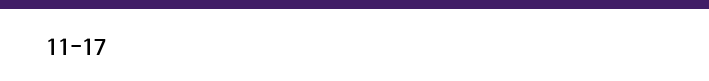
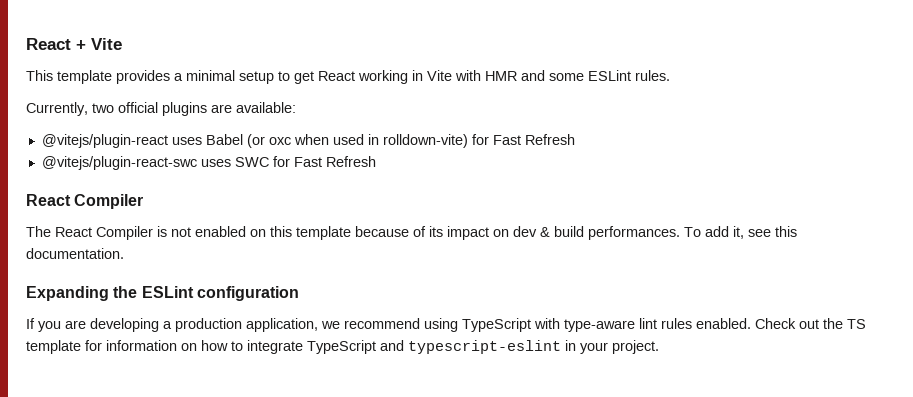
[46,38,106,55] 11-17 -> [26,38,122,50] [26,70,670,84] [26,102,296,116] [41,134,575,148] [41,156,376,170] [26,194,144,209] [26,226,797,240] [26,248,124,259] [26,286,299,301] [26,318,866,332] [26,340,659,354] React + Vite // This template provides a minimal setup to get React working in Vite with HMR and some ESLint rules. // Currently, two official plugins are available: // @vitejs/plugin-react uses Babel (or oxc when used in rolldown-vite) for Fast Refresh // @vitejs/plugin-react-swc uses SWC for Fast Refresh // React Compiler // The React Compiler is not enabled on this template because of its impact on dev & build performances. To add it, see this documentation. // Expanding the ESLint configuration // If you are developing a production application, we recommend using TypeScript with type-aware lint rules enabled. Check out the TS template for information on how to integrate TypeScript and typescript-eslint in your project.

